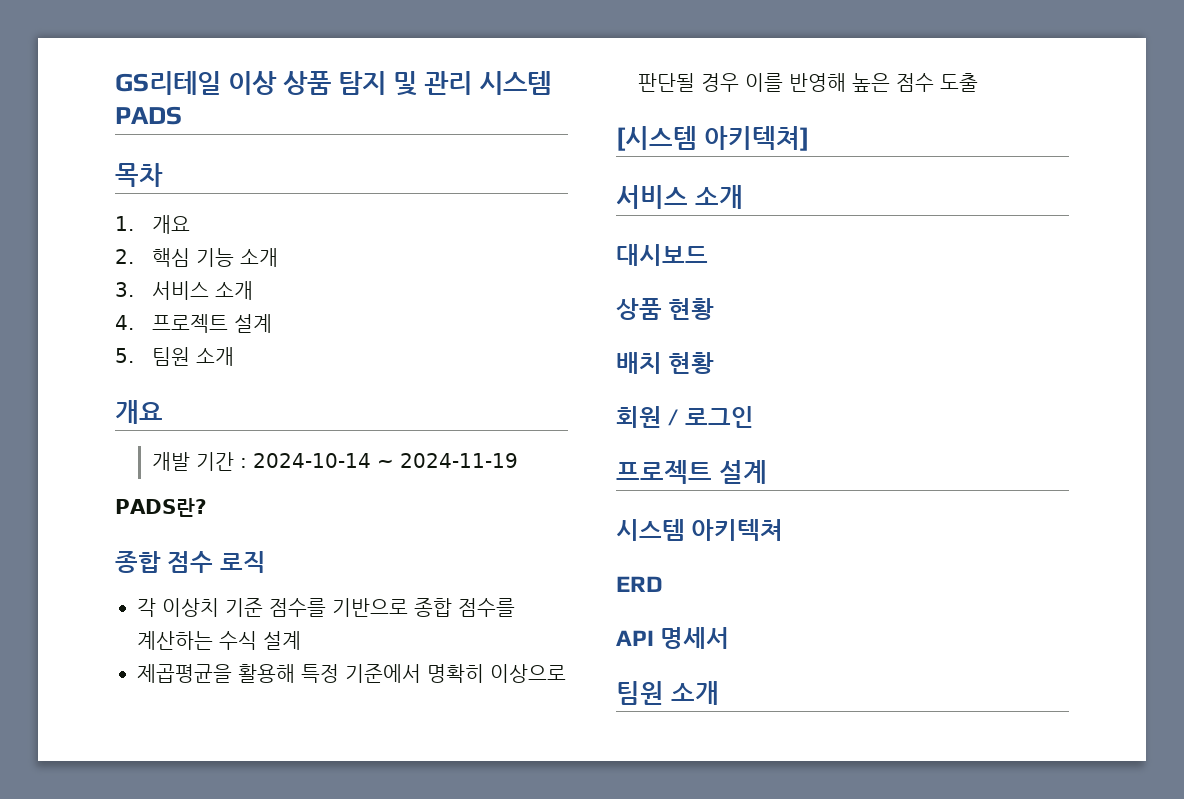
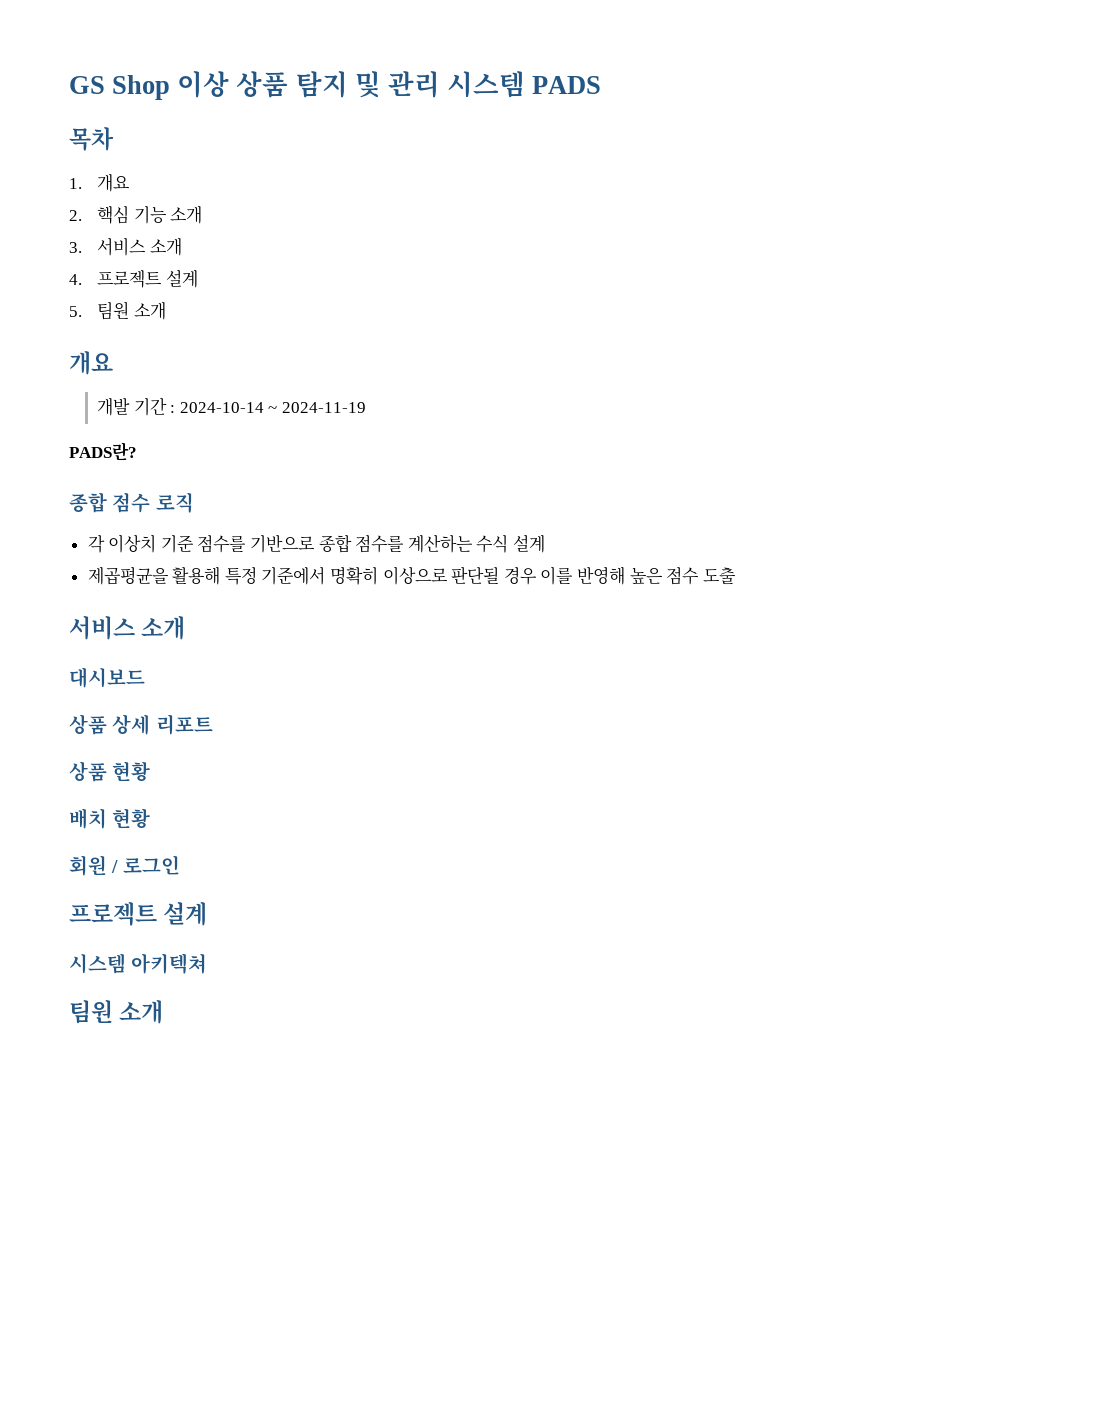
[115,71,221,95] GS리테일 -> [69,75,171,100] GS Shop
[616,126,809,151] // [시스템 아키텍쳐] -> (736, 576) none
(708, 255) none -> [69,714,213,735] // 상품 상세 리포트
[616,576,663,592] [616,627,730,649] // ERD // API 명세서 -> (208, 963) none

